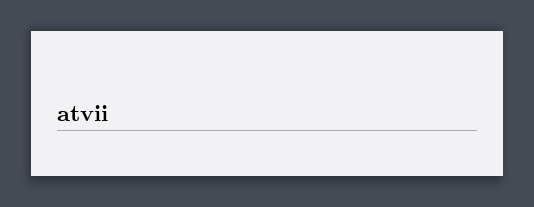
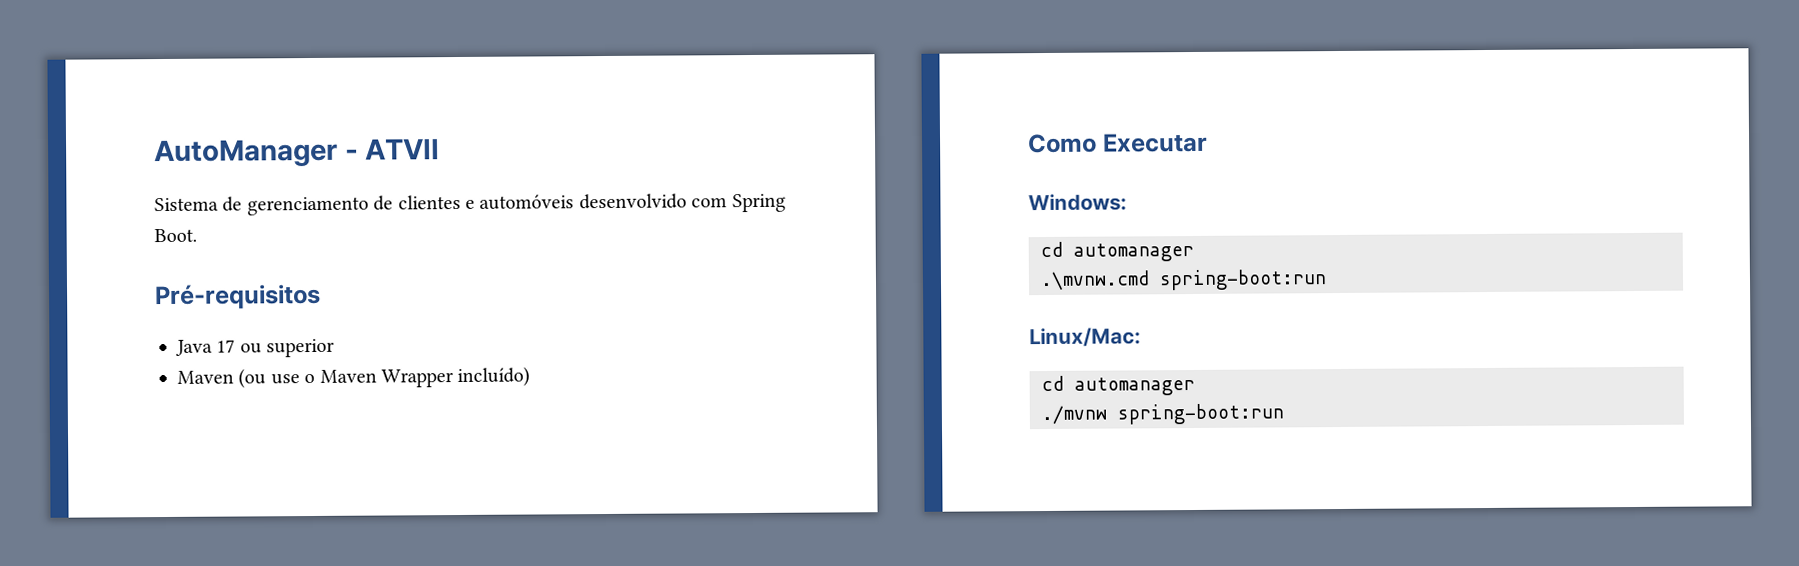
[57,105,108,121] atvii -> [154,138,441,168] [154,193,786,216] [154,228,197,243] [154,283,321,310] [175,338,336,358] [177,366,531,389] [1027,132,1208,154] [1028,193,1127,212] [1040,241,1194,262] [1040,269,1327,291] [1029,327,1141,348] [1041,375,1195,396] [1041,403,1284,425] AutoManager - ATVII // Sistema de gerenciamento de clientes e automóveis desenvolvido com Spring Boot. // Pré-requisitos // Java 17 ou superior // Maven (ou use o Maven Wrapper incluído) // Como Executar // Windows: // cd automanager // .\mvnw.cmd spring-boot:run // Linux/Mac: // cd automanager // ./mvnw spring-boot:run

